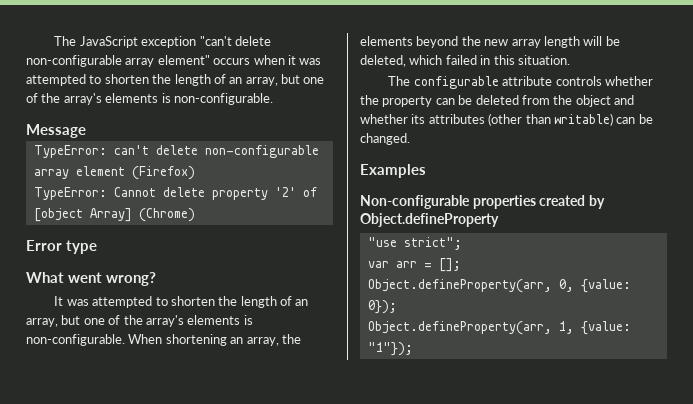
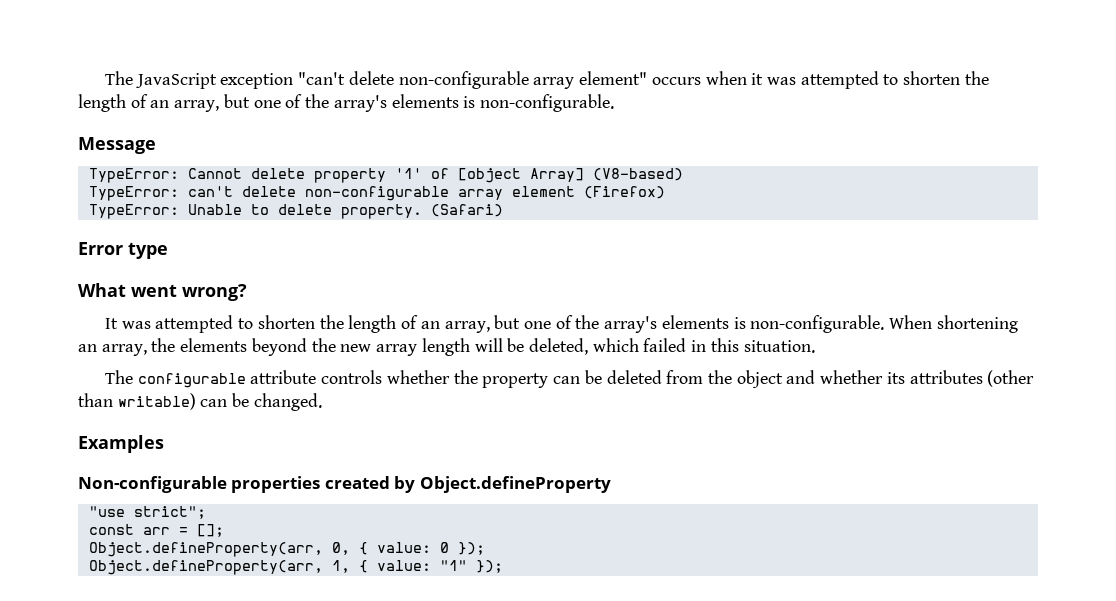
(86, 131) none -> [88,168,683,183] // TypeError: Cannot delete property '1' of [object Array] (V8-based)
[113,187,317,200] [33,208,195,222] Cannot delete property '2' of [object Array] (Chrome) -> [187,204,503,219] Unable to delete property. (Safari)
[367,261,389,268] var -> [88,524,134,535] const
[580,279,631,293] [367,300,397,314] [367,321,631,335] [367,342,413,356] {value: 0}); // Object.defineProperty(arr, 1, {value: "1"}); -> [358,542,485,555] [88,560,503,575] { value: 0 }); // Object.defineProperty(arr, 1, { value: "1" });

